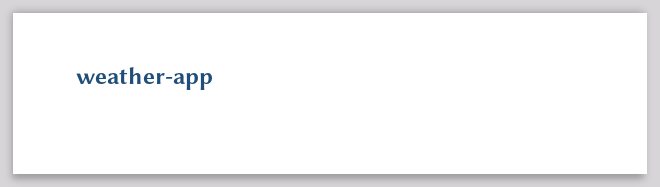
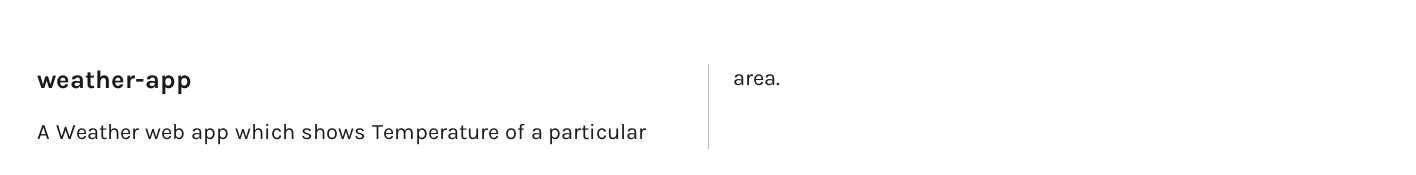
(213, 78) none -> [37,123,647,145] [733,74,780,86] // A Weather web app which shows Temperature of a particular area.

